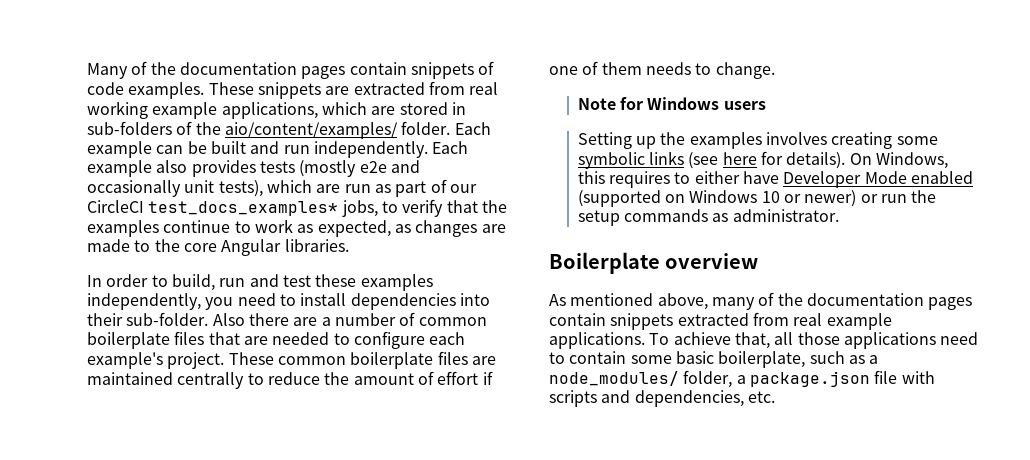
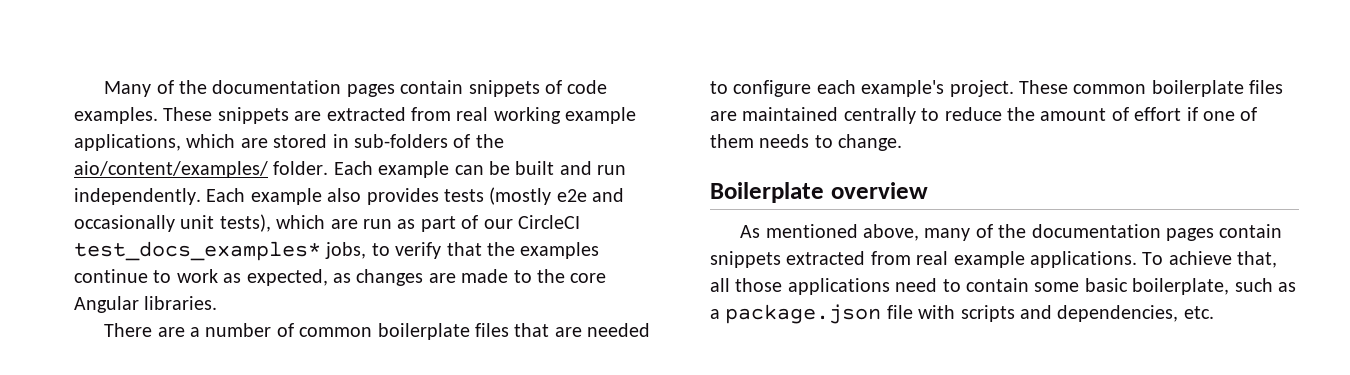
[87,274,433,291] [87,293,490,310] [87,312,289,326] In order to build, run and test these examples independently, you need to install dependencies into their sub-folder. Also there -> [104,323,153,337] There
[577,97,766,110] [577,132,938,149] [577,151,948,169] [577,171,973,188] [577,190,937,207] [577,209,839,226] // Note for Windows users // Setting up the examples involves creating some symbolic links (see here for details). On Windows, this requires to either have Developer Mode enabled (supported on Windows 10 or newer) or run the setup commands as administrator. -> (903, 142) none
[549,370,746,388] node_modules/ folder, a -> (720, 314) none

